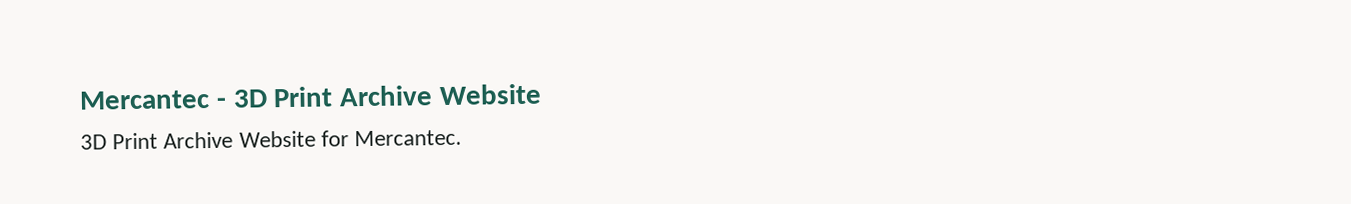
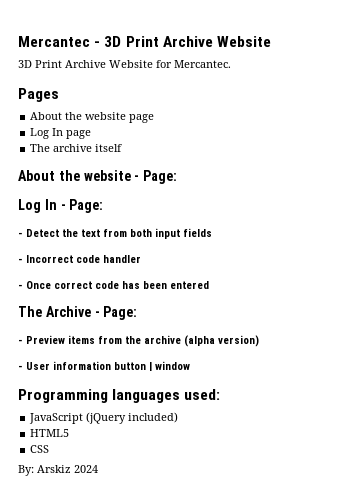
(463, 138) none -> [18,88,59,102] [30,112,155,123] [30,128,92,139] [30,144,123,152] [18,170,178,184] [18,199,104,213] [18,228,212,239] [18,255,141,263] [18,281,209,289] [18,306,138,320] [18,335,259,347] [18,361,190,371] [18,389,221,403] [29,412,179,424] [30,429,70,437] [30,445,50,453] [18,465,98,476] // Pages // About the website page // Log In page // The archive itself // About the website - Page: // Log In - Page: // - Detect the text from both input fields // - Incorrect code handler // - Once correct code has been entered // The Archive - Page: // - Preview items from the archive (alpha version) // - User information button | window // Programming languages used: // JavaScript (jQuery included) // HTML5 // CSS // By: Arskiz 2024

